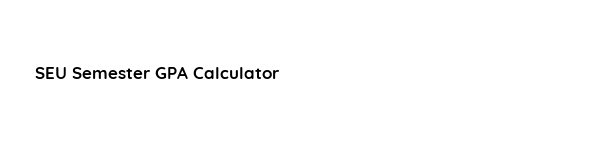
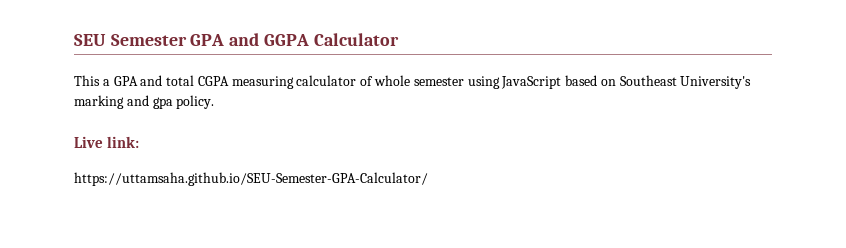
(188, 72) none -> [229,33,309,46] and GGPA
(280, 73) none -> [74,75,752,89] [74,95,215,109] [74,136,140,148] [74,172,428,186] // This a GPA and total CGPA measuring calculator of whole semester using JavaScript based on Southeast University's marking and gpa policy. // Live link: // https://uttamsaha.github.io/SEU-Semester-GPA-Calculator/

